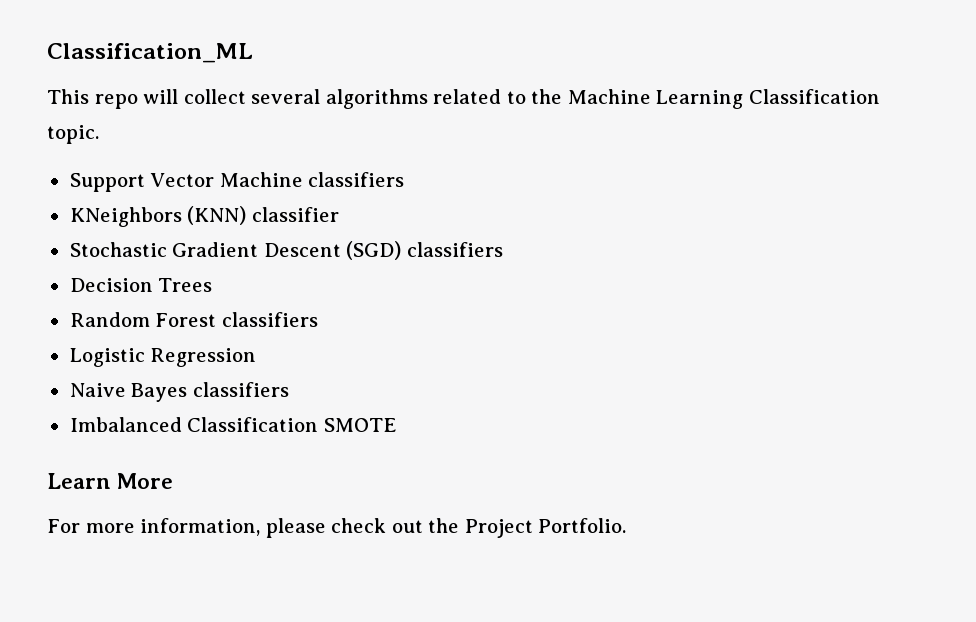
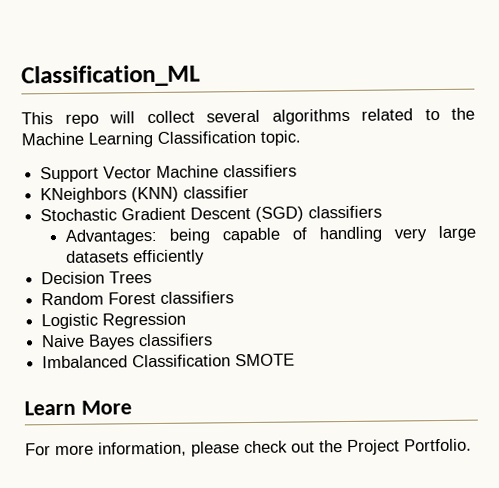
(503, 249) none -> [65,225,477,245] [66,249,206,266] // Advantages: being capable of handling very large datasets efficiently

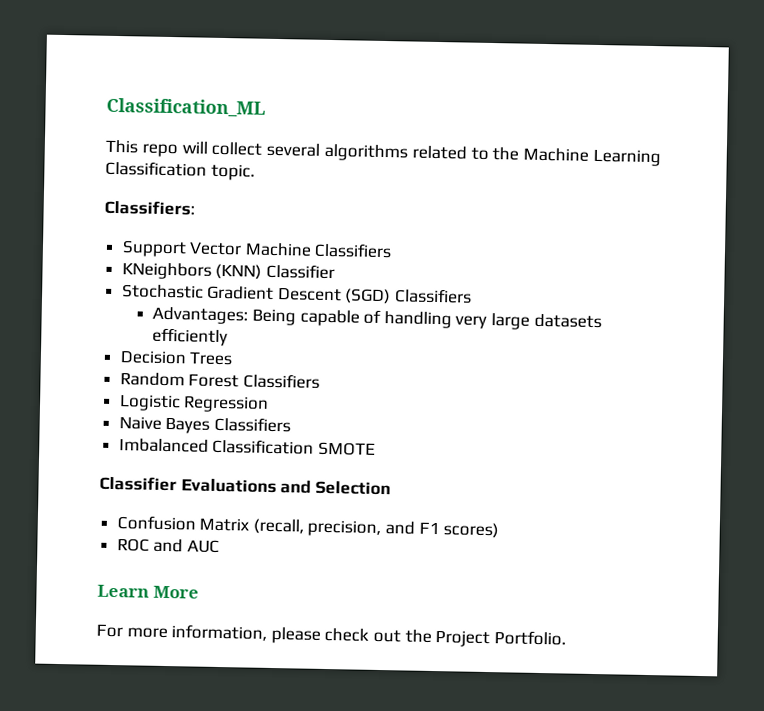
(301, 138) none -> [104,199,195,216] // Classifiers:
[223,164,298,178] classifiers -> [314,242,393,259] Classifiers
[183,185,250,199] classifier -> [265,263,335,280] Classifier
[308,205,383,219] classifiers -> [394,288,473,304] Classifiers
[169,228,211,244] being -> [252,308,297,326] Being
[160,291,235,304] classifiers -> [242,373,320,389] Classifiers
[138,333,214,347] classifiers -> [213,416,291,433] Classifiers
(296, 360) none -> [99,475,391,496] [116,515,500,539] [116,538,220,553] // Classifier Evaluations and Selection // Confusion Matrix (recall, precision, and F1 scores) // ROC and AUC

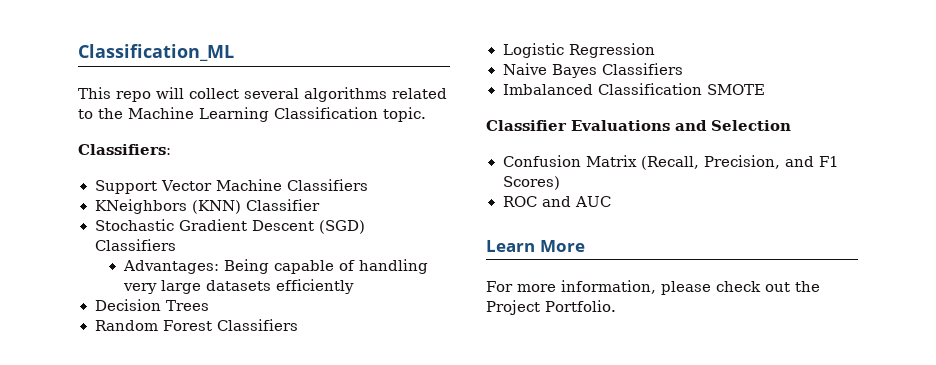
[252,518,382,538] (recall, precision, -> [640,155,780,170] (Recall, Precision,
[443,522,500,539] scores) -> [502,176,560,190] Scores)

